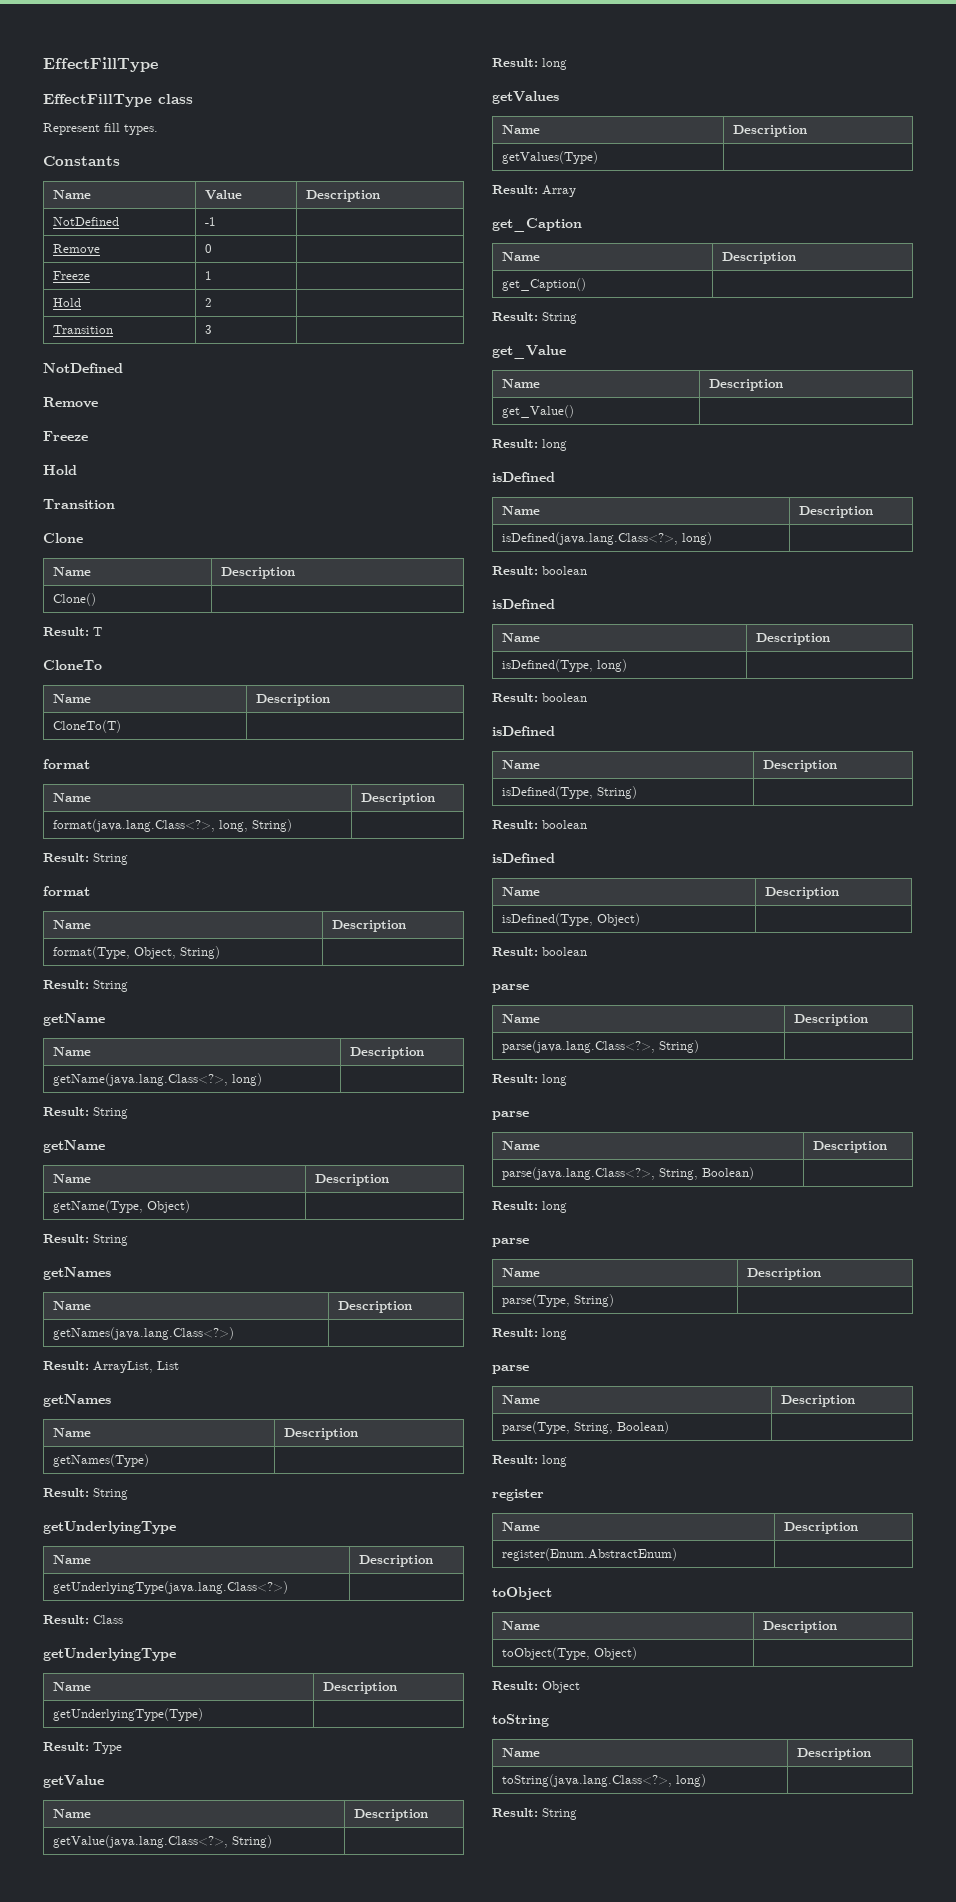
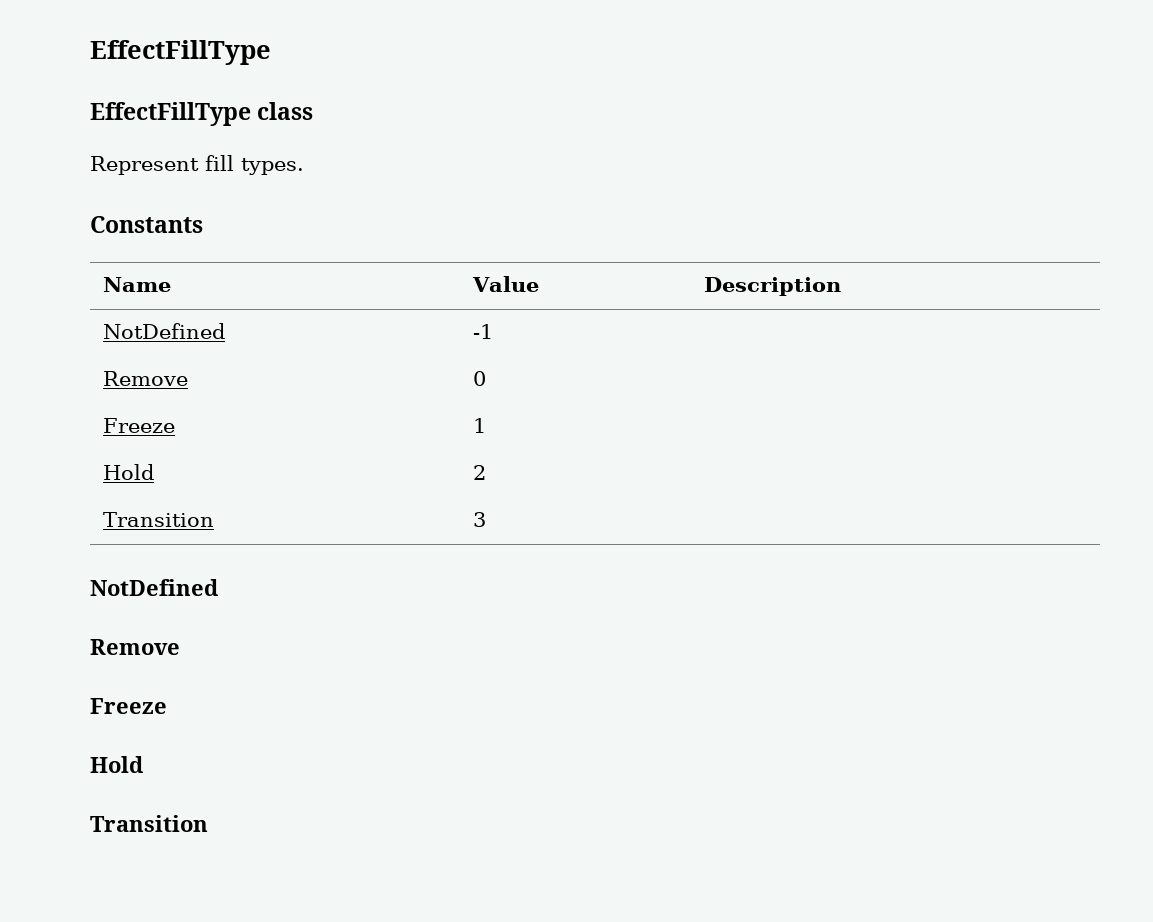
[43,533,83,543] [52,567,91,576] [220,567,295,579] [52,593,96,606] [43,627,102,636] [43,660,102,670] [52,694,91,703] [255,694,330,706] [52,720,121,733] [43,759,90,769] [52,793,91,802] [360,793,435,805] [52,819,292,832] [43,853,128,865] [43,886,90,896] [52,920,91,929] [331,920,406,932] [52,946,220,959] [43,980,128,992] [43,1013,105,1026] [52,1047,91,1056] [349,1047,424,1059] [52,1073,262,1086] [43,1107,128,1119] [43,1140,105,1153] [52,1174,91,1183] [314,1174,389,1186] [52,1200,190,1213] [43,1234,128,1246] [43,1267,111,1280] [52,1301,91,1310] [337,1301,412,1313] [52,1327,234,1340] [43,1361,179,1373] [43,1394,111,1407] [52,1428,91,1437] [283,1428,358,1440] [52,1454,149,1467] [43,1488,128,1500] [43,1521,176,1534] [52,1555,91,1564] [358,1555,433,1567] [52,1581,288,1594] [43,1615,123,1624] [43,1648,176,1661] [52,1682,91,1691] [322,1682,397,1694] [52,1708,203,1721] [43,1742,122,1754] [43,1775,104,1788] [52,1809,91,1818] [353,1809,428,1821] [52,1835,272,1848] [492,58,567,70] [492,91,559,104] [501,125,540,134] [732,125,807,137] [501,151,598,164] [492,185,576,197] [492,218,582,232] [501,252,540,261] [721,252,796,264] [501,278,586,291] [492,312,577,324] [492,345,566,359] [501,379,540,388] [708,379,783,391] [501,405,574,418] [492,439,567,451] [492,472,555,482] [501,506,540,515] [798,506,873,518] [501,532,712,545] [492,566,587,575] [492,599,555,609] [501,633,540,642] [755,633,830,645] [501,659,627,672] [492,693,587,702] [492,726,555,736] [501,760,540,769] [762,760,837,772] [501,786,637,799] [492,820,587,829] [492,853,555,863] [501,887,540,896] [764,887,839,899] [501,913,640,926] [492,947,587,956] [492,984,529,993] [501,1014,540,1023] [793,1014,868,1026] [501,1040,699,1053] [492,1074,567,1086] [492,1111,529,1120] [501,1141,540,1150] [812,1141,887,1153] [501,1167,754,1180] [492,1201,567,1213] [492,1238,529,1247] [501,1268,540,1277] [746,1268,821,1280] [501,1294,614,1307] [492,1328,567,1340] [492,1365,529,1374] [501,1395,540,1404] [780,1395,855,1407] [501,1421,669,1434] [492,1455,567,1467] [492,1489,544,1501] [501,1522,540,1531] [783,1522,858,1534] [501,1548,677,1561] [492,1587,552,1600] [501,1621,540,1630] [762,1621,837,1633] [501,1647,637,1660] [492,1681,580,1693] [492,1714,549,1727] [501,1748,540,1757] [796,1748,871,1760] [501,1774,706,1787] [492,1808,577,1820] // Clone // Name | Description // Clone() | // Result: T // CloneTo // Name | Description // CloneTo(T) | // format // Name | Description // format(java.lang.Class<?>, long, String) | // Result: String // format // Name | Description // format(Type, Object, String) | // Result: String // getName // Name | Description // getName(java.lang.Class<?>, long) | // Result: String // getName // Name | Description // getName(Type, Object) | // Result: String // getNames // Name | Description // getNames(java.lang.Class<?>) | // Result: ArrayList, List // getNames // Name | Description // getNames(Type) | // Result: String // getUnderlyingType // Name | Description // getUnderlyingType(java.lang.Class<?>) | // Result: Class // getUnderlyingType // Name | Description // getUnderlyingType(Type) | // Result: Type // getValue // Name | Description // getValue(java.lang.Class<?>, String) | // Result: long // getValues // Name | Description // getValues(Type) | // Result: Array // get_Caption // Name | Description // get_Caption() | // Result: String // get_Value // Name | Description // get_Value() | // Result: long // isDefined // Name | Description // isDefined(java.lang.Class<?>, long) | // Result: boolean // isDefined // Name | Description // isDefined(Type, long) | // Result: boolean // isDefined // Name | Description // isDefined(Type, String) | // Result: boolean // isDefined // Name | Description // isDefined(Type, Object) | // Result: boolean // parse // Name | Description // parse(java.lang.Class<?>, String) | // Result: long // parse // Name | Description // parse(java.lang.Class<?>, String, Boolean) | // Result: long // parse // Name | Description // parse(Type, String) | // Result: long // parse // Name | Description // parse(Type, String, Boolean) | // Result: long // register // Name | Description // register(Enum.AbstractEnum) | // toObject // Name | Description // toObject(Type, Object) | // Result: Object // toString // Name | Description // toString(java.lang.Class<?>, long) | // Result: String -> (208, 823) none

